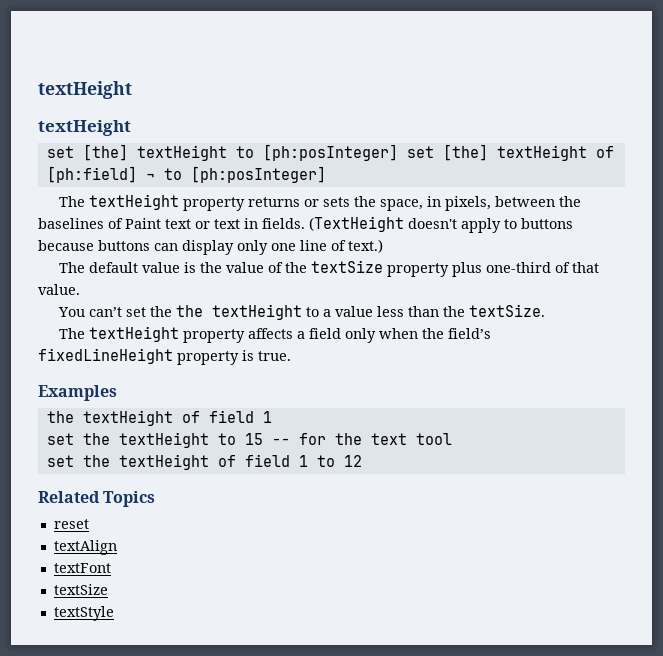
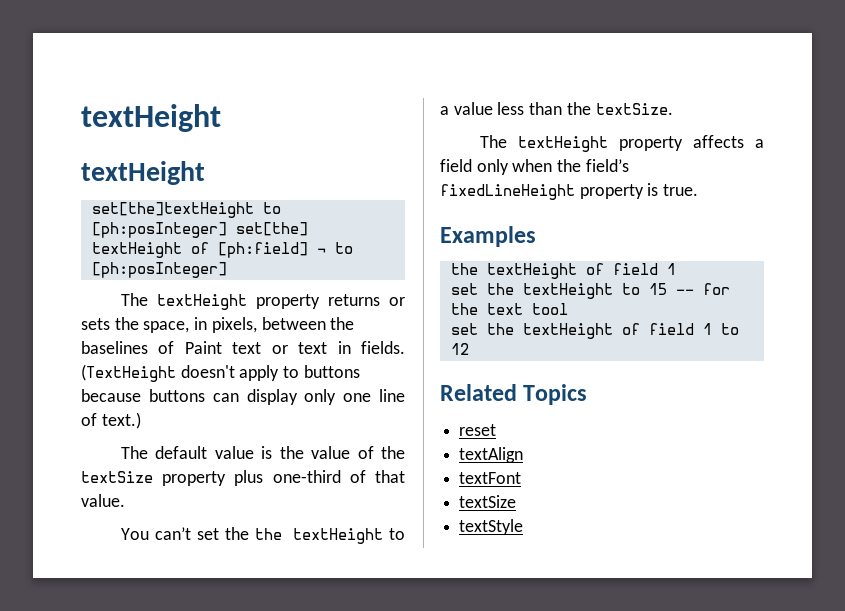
[46,144,488,161] set [the] textHeight to [ph:posInteger] set [the] -> [91,202,281,218] [91,222,308,238] set[the]textHeight to [ph:posInteger] set[the]

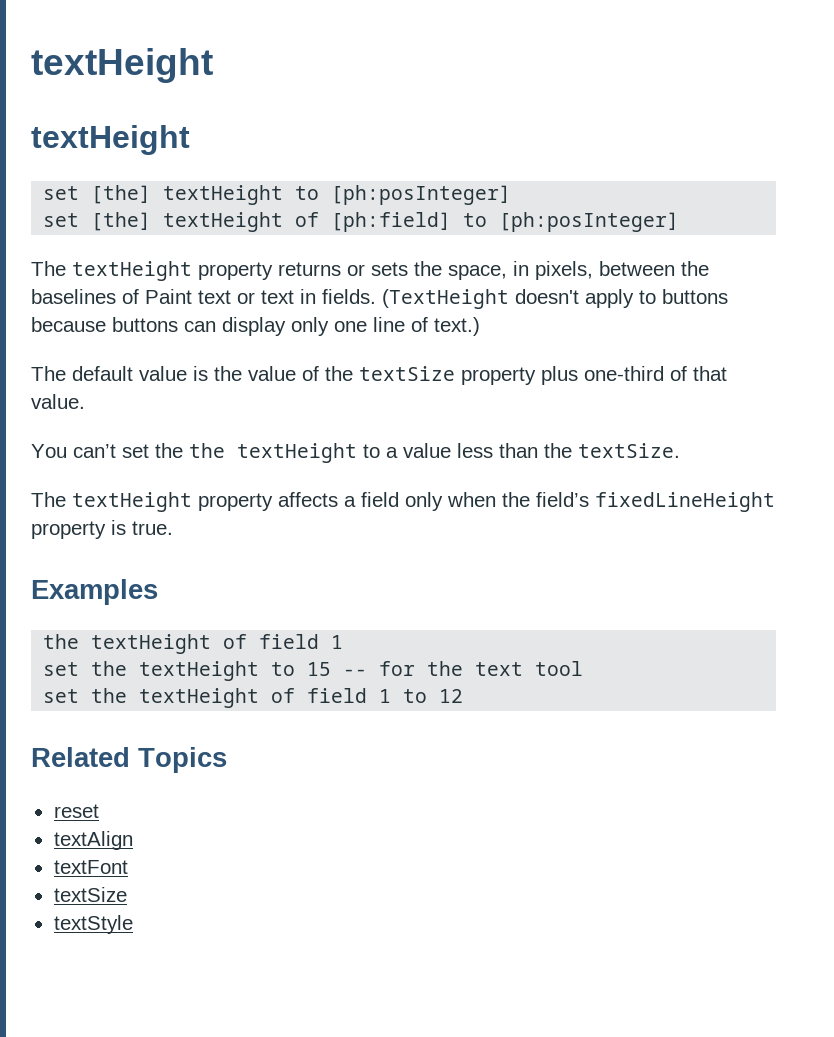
[91,202,281,218] [91,222,308,238] set[the]textHeight to [ph:posInteger] set[the] -> [43,185,512,205] [43,212,152,231] set [the] textHeight to [ph:posInteger] // set [the]
[316,248,326,254] ¬ -> (452, 222) none

